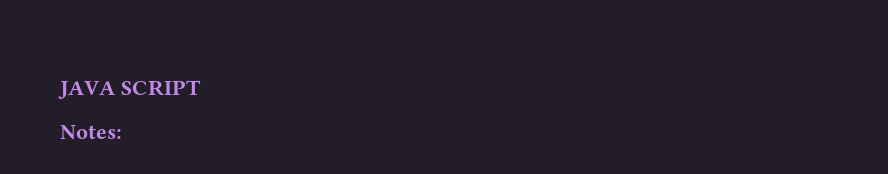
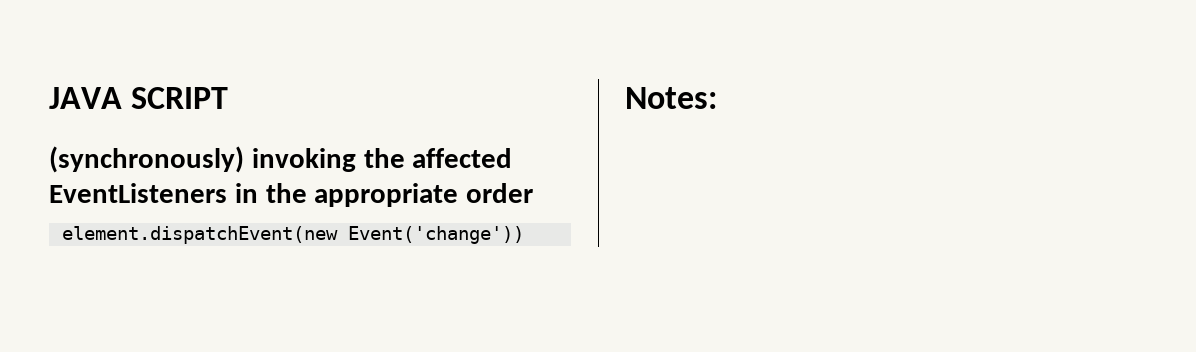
(201, 88) none -> [49,146,513,173] [49,183,534,207] [61,226,524,244] // (synchronously) invoking the affected EventListeners in the appropriate order // element.dispatchEvent(new Event('change'))

